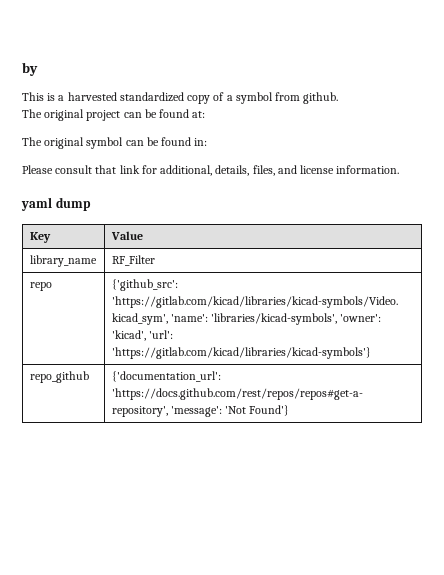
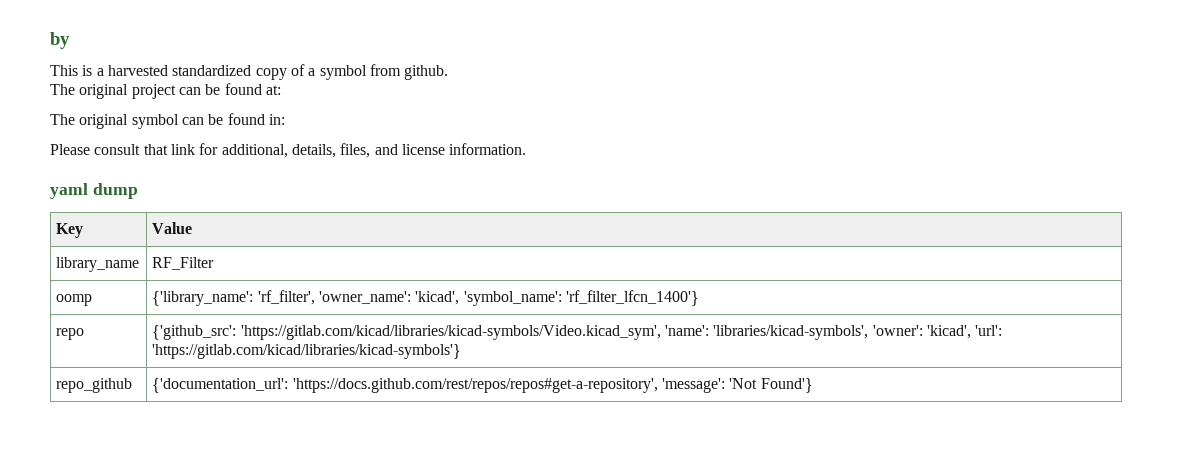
(155, 260) none -> [56,294,93,306] [152,290,700,306] // oomp | {'library_name': 'rf_filter', 'owner_name': 'kicad', 'symbol_name': 'rf_filter_lfcn_1400'}

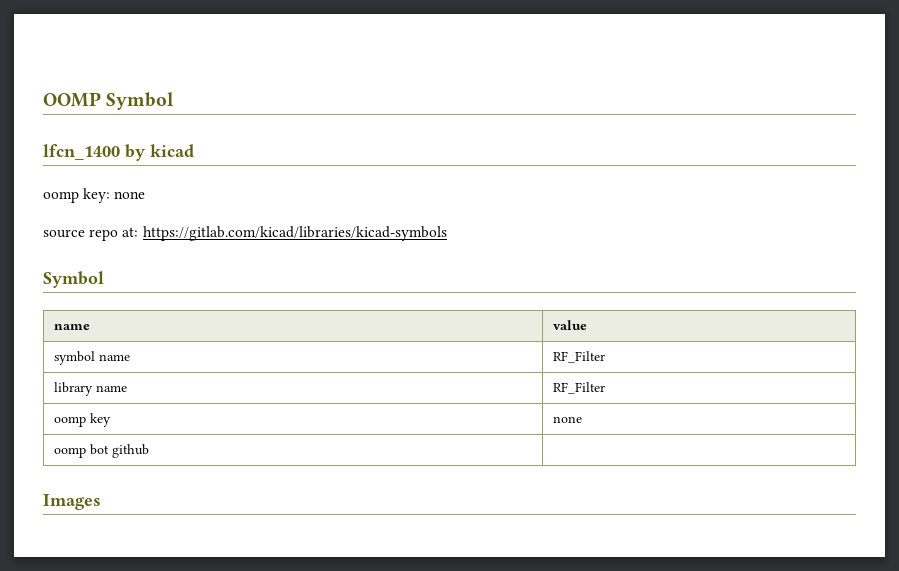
[50,32,70,49] [50,64,449,80] [50,83,281,99] [50,113,285,129] [50,143,527,158] [50,183,138,199] [56,223,84,238] [152,222,193,234] [56,257,140,272] [152,257,215,270] [56,294,93,306] [152,290,700,306] [56,328,85,340] [152,325,1003,340] [152,344,462,359] [56,378,133,393] [152,378,813,393] by // This is a harvested standardized copy of a symbol from github. // The original project can be found at: // The original symbol can be found in: // Please consult that link for additional, details, files, and license information. // yaml dump // Key | Value // library_name | RF_Filter // oomp | {'library_name': 'rf_filter', 'owner_name': 'kicad', 'symbol_name': 'rf_filter_lfcn_1400'} // repo | {'github_src': 'https://gitlab.com/kicad/libraries/kicad-symbols/Video.kicad_sym', 'name': 'libraries/kicad-symbols', 'owner': 'kicad', 'url': 'https://gitlab.com/kicad/libraries/kicad-symbols'} // repo_github | {'documentation_url': 'https://docs.github.com/rest/repos/repos#get-a-repository', 'message': 'Not Found'} -> [43,92,175,110] [43,144,194,161] [43,188,146,203] [43,226,447,241] [43,271,104,288] [54,324,91,330] [553,320,588,330] [54,351,131,365] [553,351,606,363] [54,382,128,396] [553,382,606,394] [54,413,112,427] [553,416,583,423] [54,444,150,458] [43,494,101,510] OOMP Symbol // lfcn_1400 by kicad // oomp key: none // source repo at: https://gitlab.com/kicad/libraries/kicad-symbols // Symbol // name | value // symbol name | RF_Filter // library name | RF_Filter // oomp key | none // oomp bot github | // Images

